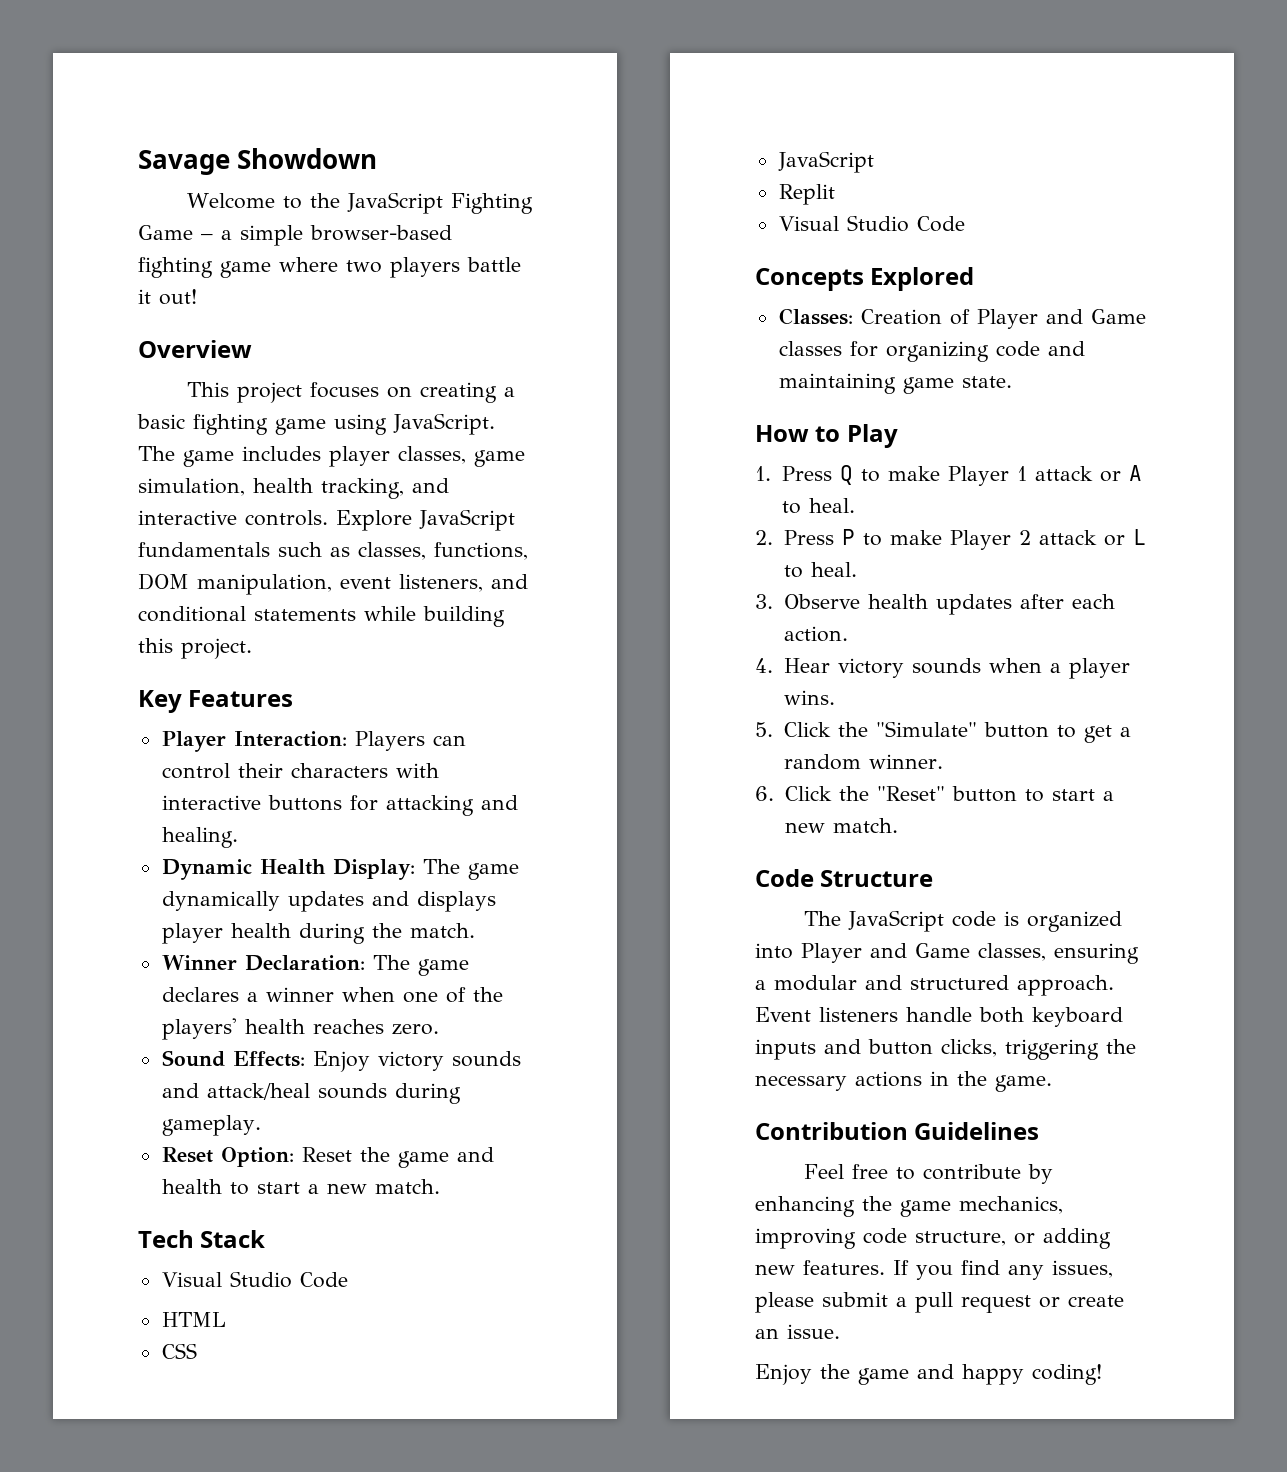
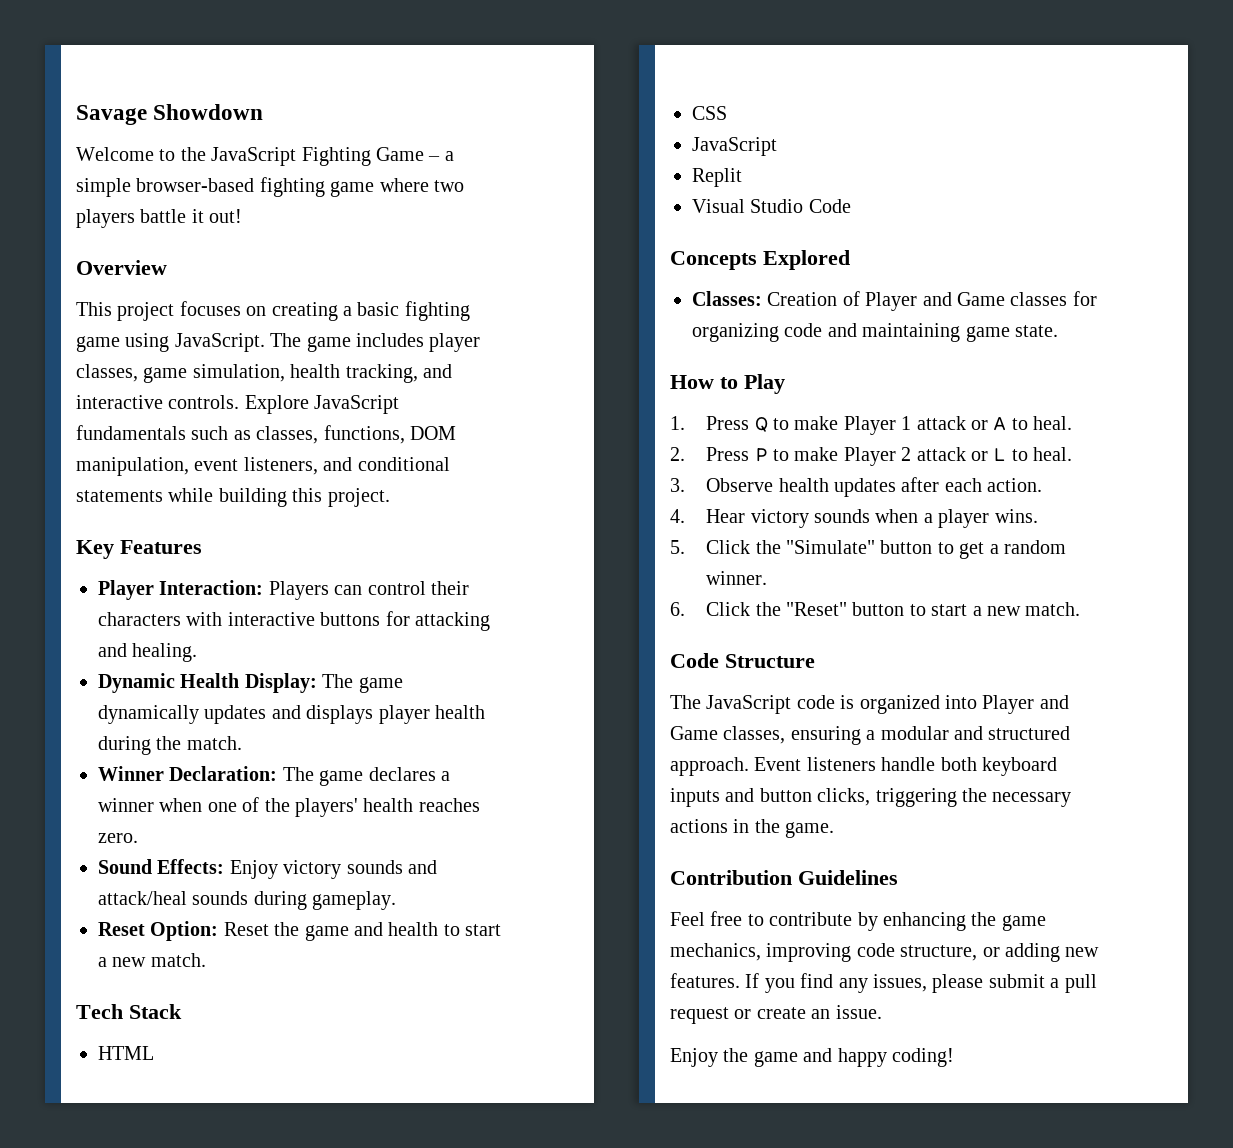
[161,1271,348,1288] // Visual Studio Code -> (182, 1011) none

